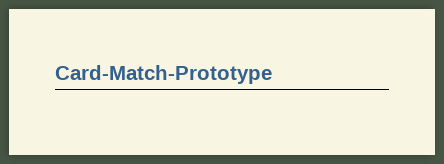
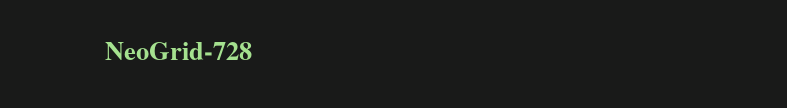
[55,65,272,84] Card-Match-Prototype -> [105,42,252,60] NeoGrid-728

